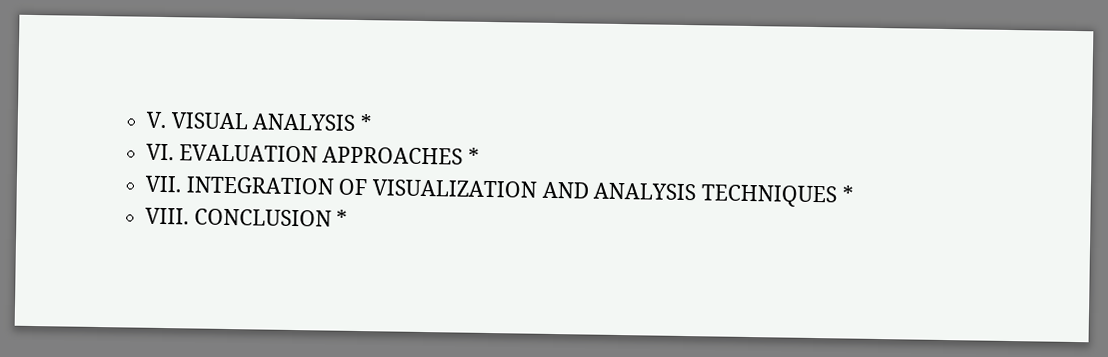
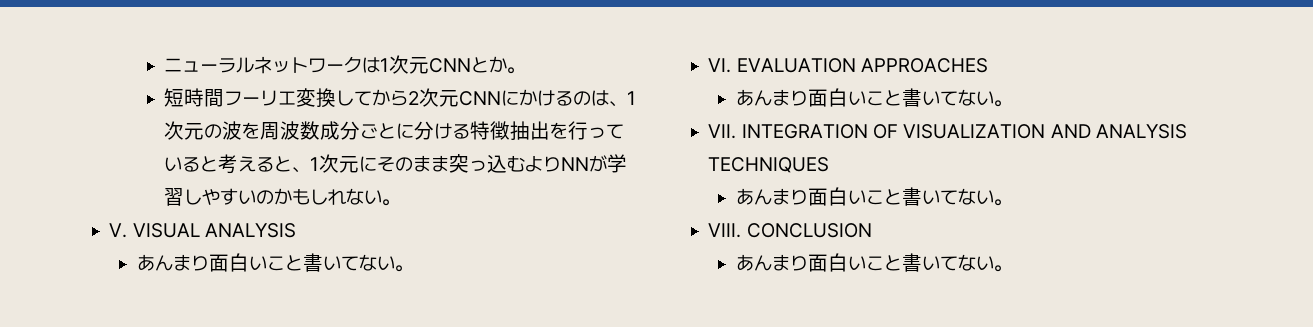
[146,111,373,132] [146,143,481,165] V. VISUAL ANALYSIS * // VI. EVALUATION APPROACHES * -> [164,55,526,74] [164,88,637,108] [164,121,625,140] [164,154,628,174] [164,188,401,206] [109,223,296,238] [136,253,413,272] [708,58,988,73] [735,88,1012,107] ニューラルネットワークは1次元CNNとか。 // 短時間フーリエ変換してから2次元CNNにかけるのは、1次元の波を周波数成分ごとに分ける特徴抽出を行っていると考えると、1次元にそのまま突っ込むよりNNが学習しやすいのかもしれない。 // V. VISUAL ANALYSIS // あんまり面白いこと書いてない。 // VI. EVALUATION APPROACHES // あんまり面白いこと書いてない。
[841,185,854,203] [145,207,349,227] * // VIII. CONCLUSION * -> [735,187,1012,206] [708,223,872,238] [735,253,1012,272] // あんまり面白いこと書いてない。 // VIII. CONCLUSION // あんまり面白いこと書いてない。

